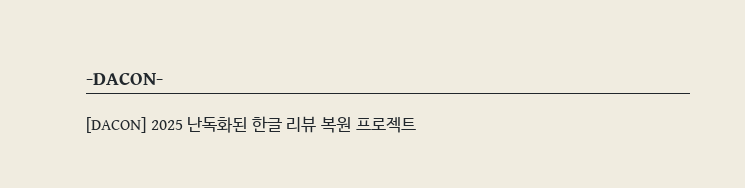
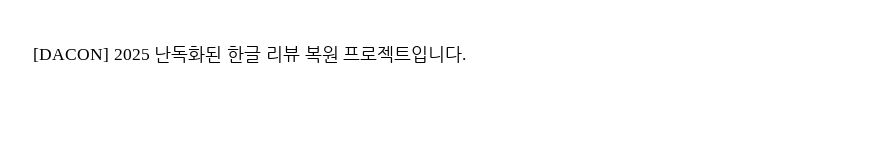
[86,72,163,85] -DACON- // -> (33, 55) none
[355,117,416,133] 프로젝트 -> [343,46,467,63] 프로젝트입니다.

